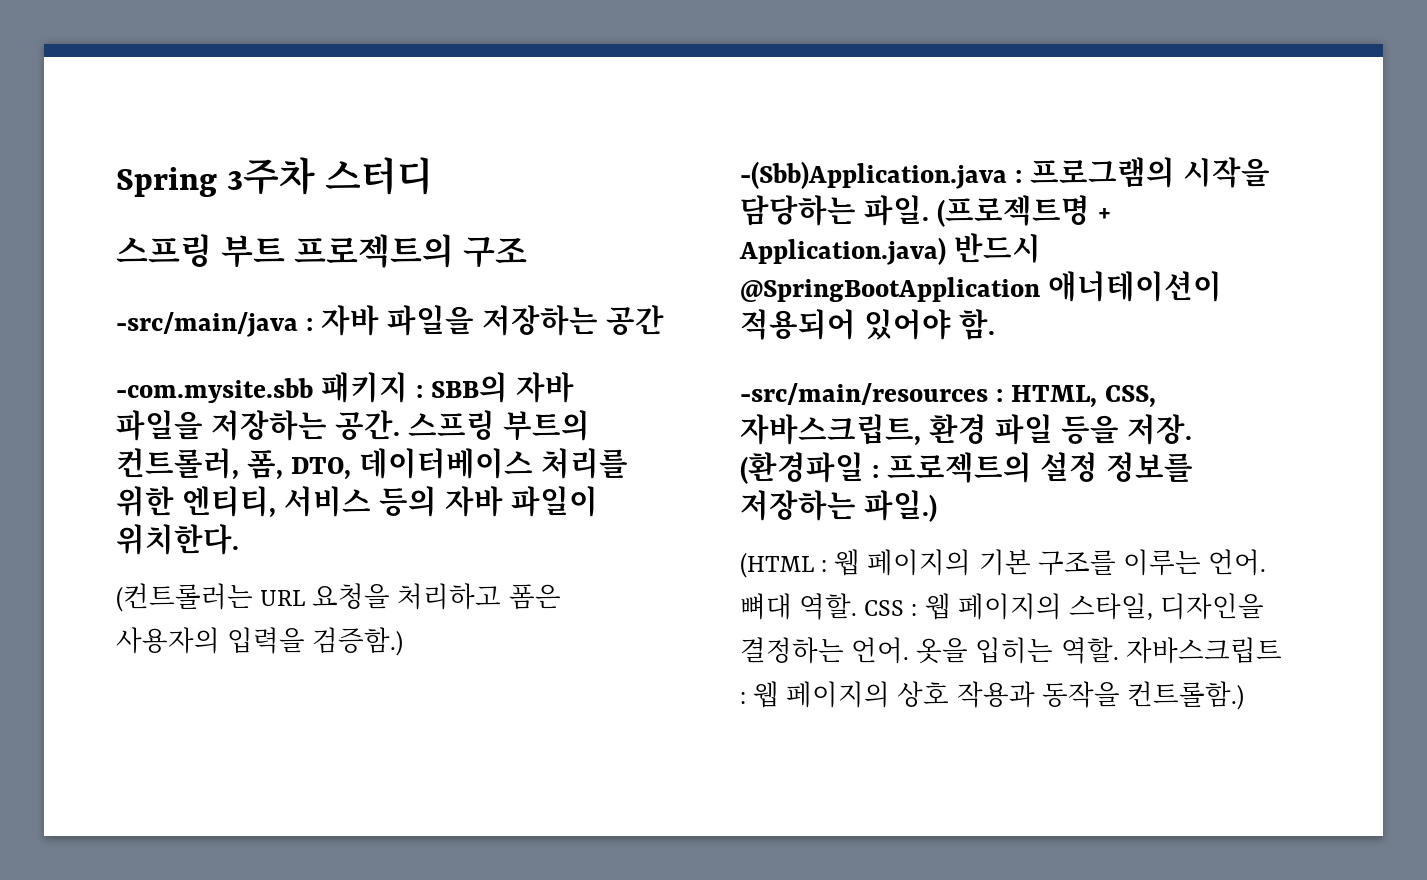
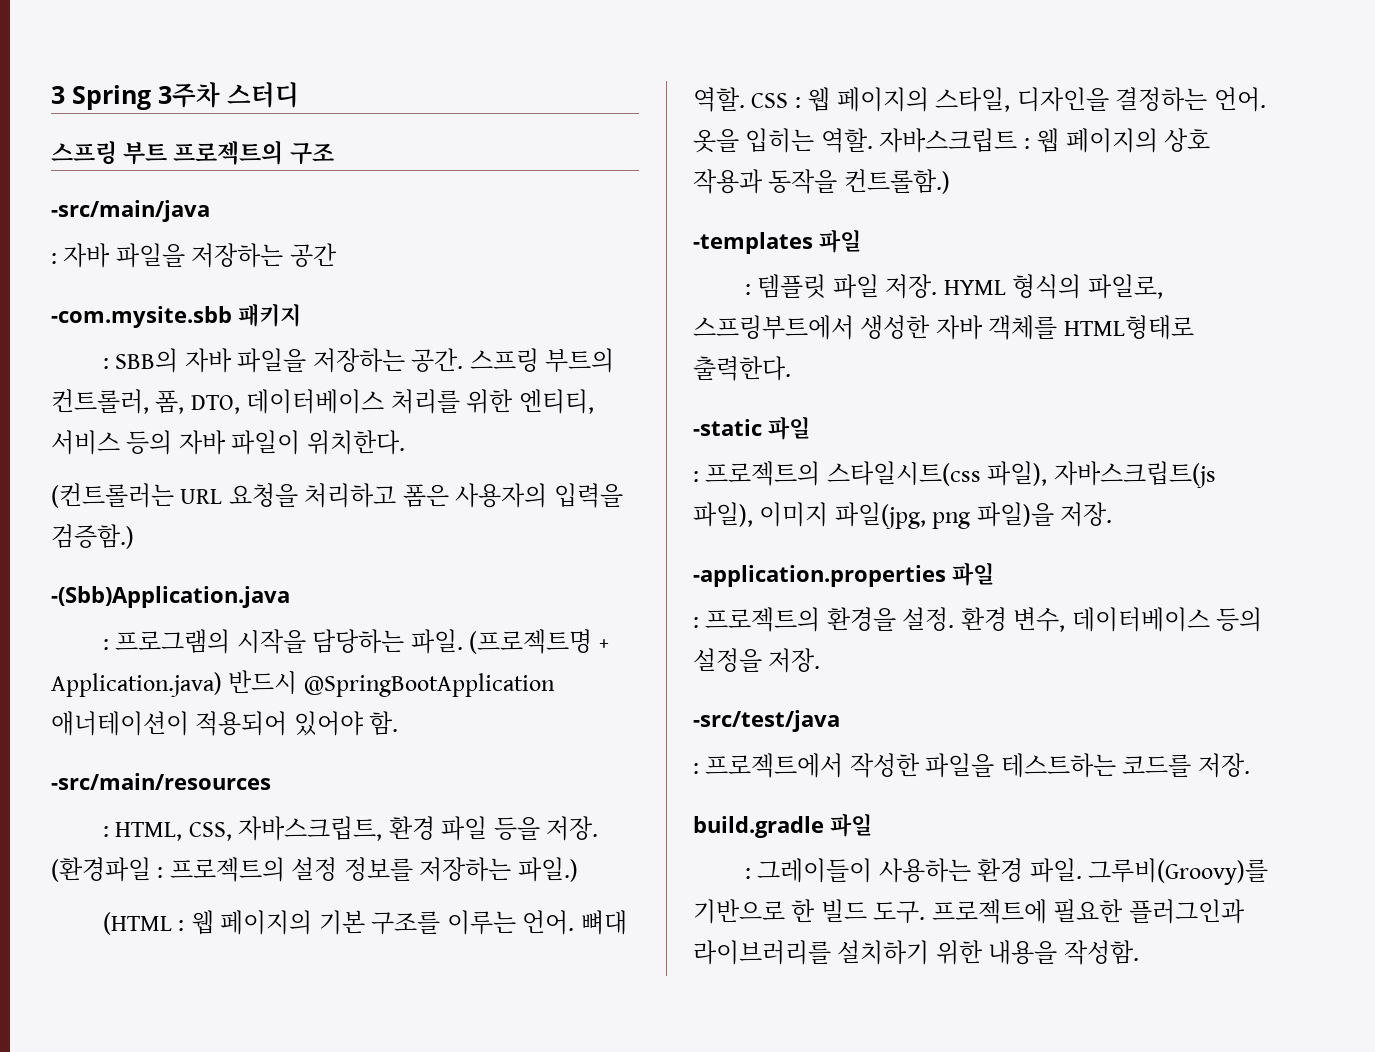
(116, 182) none -> [51,86,65,104] 3
(298, 324) none -> (210, 211) //
(408, 387) none -> (301, 315) //
(1007, 175) none -> (290, 597) //
(988, 394) none -> (271, 781) //
(1244, 695) none -> [693,229,861,254] [744,274,1163,299] [693,315,1194,340] [693,356,791,381] [693,416,810,440] [693,461,1216,488] [693,502,1113,529] [693,562,994,587] [693,607,1263,632] [693,648,821,673] [693,710,840,732] [693,753,1250,778] [693,813,872,838] [744,858,1269,885] [693,899,1245,924] [693,940,1139,965] // -templates 파일 // : 템플릿 파일 저장. HYML 형식의 파일로, 스프링부트에서 생성한 자바 객체를 HTML형태로 출력한다. // -static 파일 // : 프로젝트의 스타일시트(css 파일), 자바스크립트(js 파일), 이미지 파일(jpg, png 파일)을 저장. // -application.properties 파일 // : 프로젝트의 환경을 설정. 환경 변수, 데이터베이스 등의 설정을 저장. // -src/test/java // : 프로젝트에서 작성한 파일을 테스트하는 코드를 저장. // build.gradle 파일 // : 그레이들이 사용하는 환경 파일. 그루비(Groovy)를 기반으로 한 빌드 도구. 프로젝트에 필요한 플러그인과 라이브러리를 설치하기 위한 내용을 작성함.

